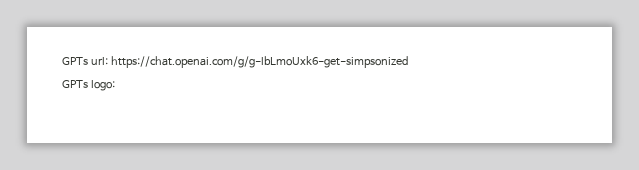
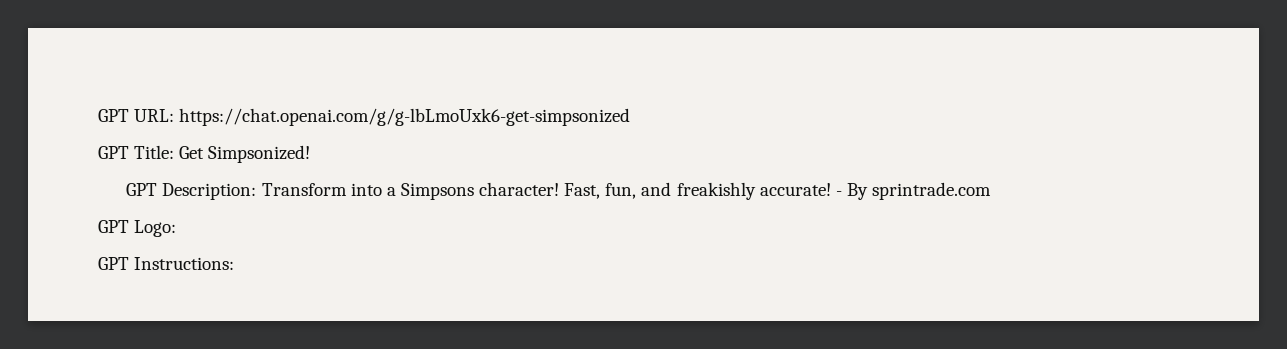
[62,57,108,65] GPTs url: -> [98,109,175,122] GPT URL:
[62,80,115,91] GPTs logo: -> [98,145,311,163] [126,182,992,200] [98,220,177,237] [98,257,235,270] GPT Title: Get Simpsonized! // GPT Description: Transform into a Simpsons character! Fast, fun, and freakishly accurate! - By sprintrade.com // GPT Logo: // GPT Instructions:

